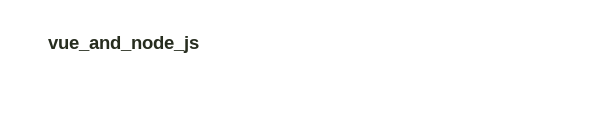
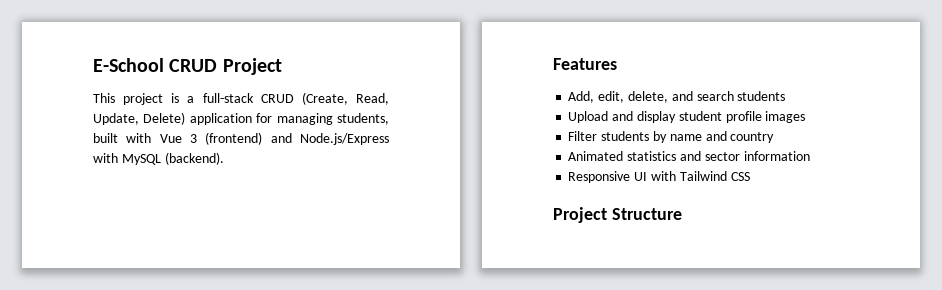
[48,36,199,53] vue_and_node_js -> [93,58,282,75] [93,92,389,105] [93,112,389,125] [93,132,389,145] [93,152,224,165] [553,58,617,70] [568,91,786,103] [568,111,806,123] [568,131,775,143] [568,151,810,161] [568,171,750,183] [553,207,682,223] E-School CRUD Project // This project is a full-stack CRUD (Create, Read, Update, Delete) application for managing students, built with Vue 3 (frontend) and Node.js/Express with MySQL (backend). // Features // Add, edit, delete, and search students // Upload and display student profile images // Filter students by name and country // Animated statistics and sector information // Responsive UI with Tailwind CSS // Project Structure

